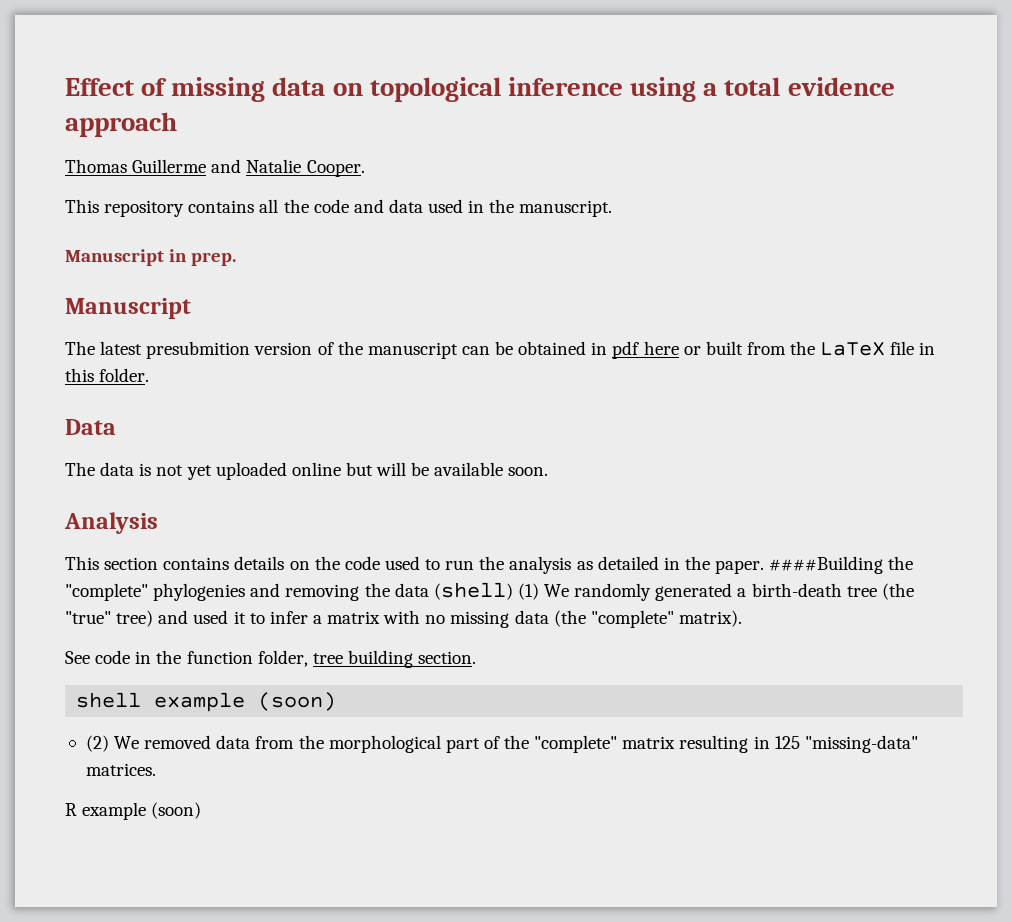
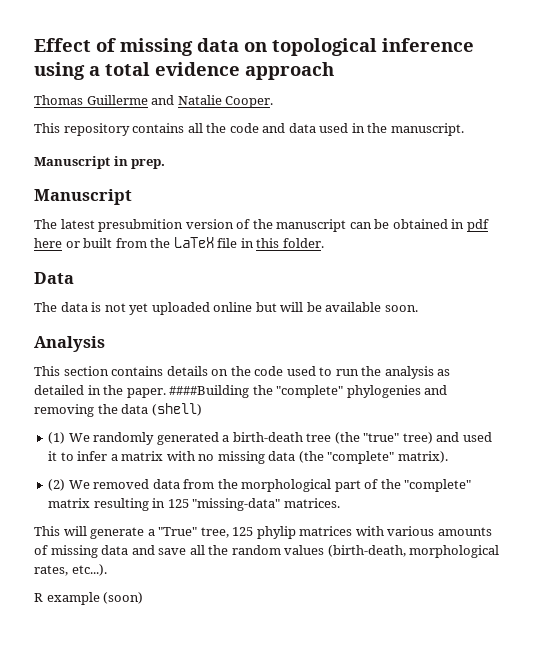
(513, 591) none -> (202, 409) //
[65,650,477,668] [76,692,337,712] // See code in the function folder, tree building section. // shell example (soon) -> (448, 457) none
(156, 769) none -> [34,526,492,539] [34,545,500,558] [34,564,107,576] // This will generate a "True" tree, 125 phylip matrices with various amounts of missing data and save all the random values (birth-death, morphological rates, etc...).

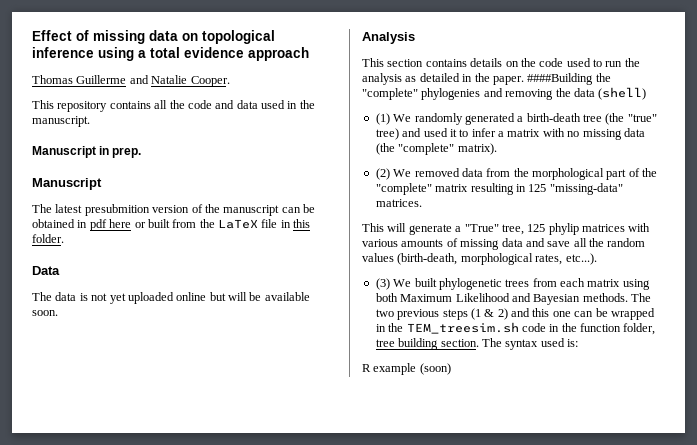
(107, 570) none -> [375,278,650,290] [375,293,651,305] [375,308,655,320] [375,322,656,335] [375,338,578,350] // (3) We built phylogenetic trees from each matrix using both Maximum Likelihood and Bayesian methods. The two previous steps (1 & 2) and this one can be wrapped in the TEM_treesim.sh code in the function folder, tree building section. The syntax used is:

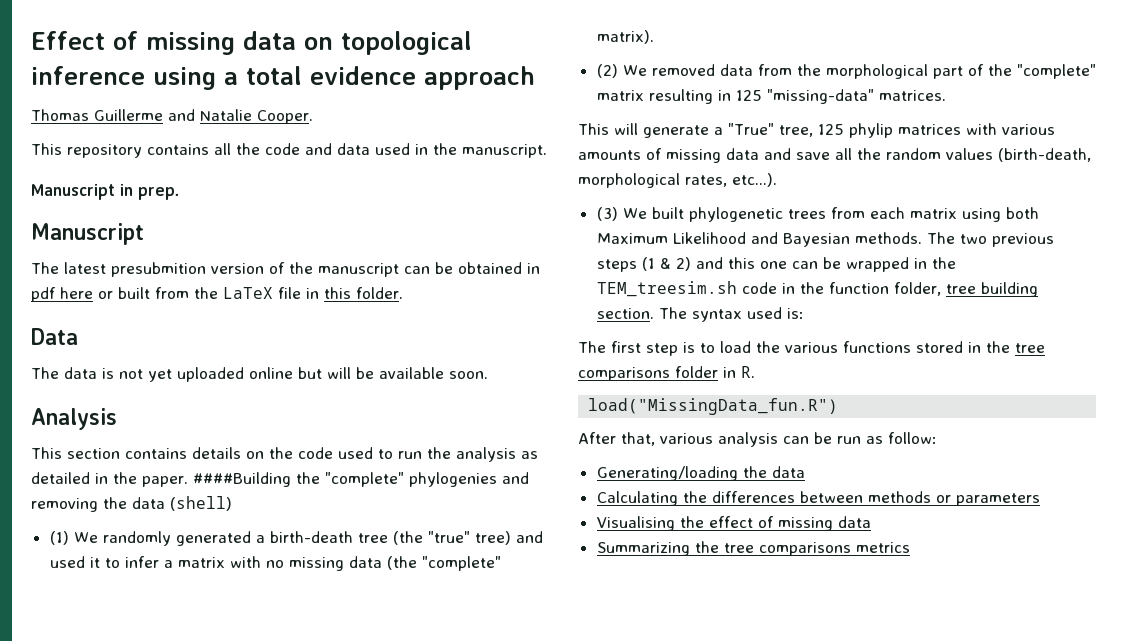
[362,363,451,375] R example (soon) -> [578,341,1045,356] [578,366,755,381] [588,398,839,415] [578,432,937,447] [596,466,805,481] [596,491,1040,506] [596,516,871,531] [596,541,910,556] The first step is to load the various functions stored in the tree comparisons folder in R. // load("MissingData_fun.R") // After that, various analysis can be run as follow: // Generating/loading the data // Calculating the differences between methods or parameters // Visualising the effect of missing data // Summarizing the tree comparisons metrics

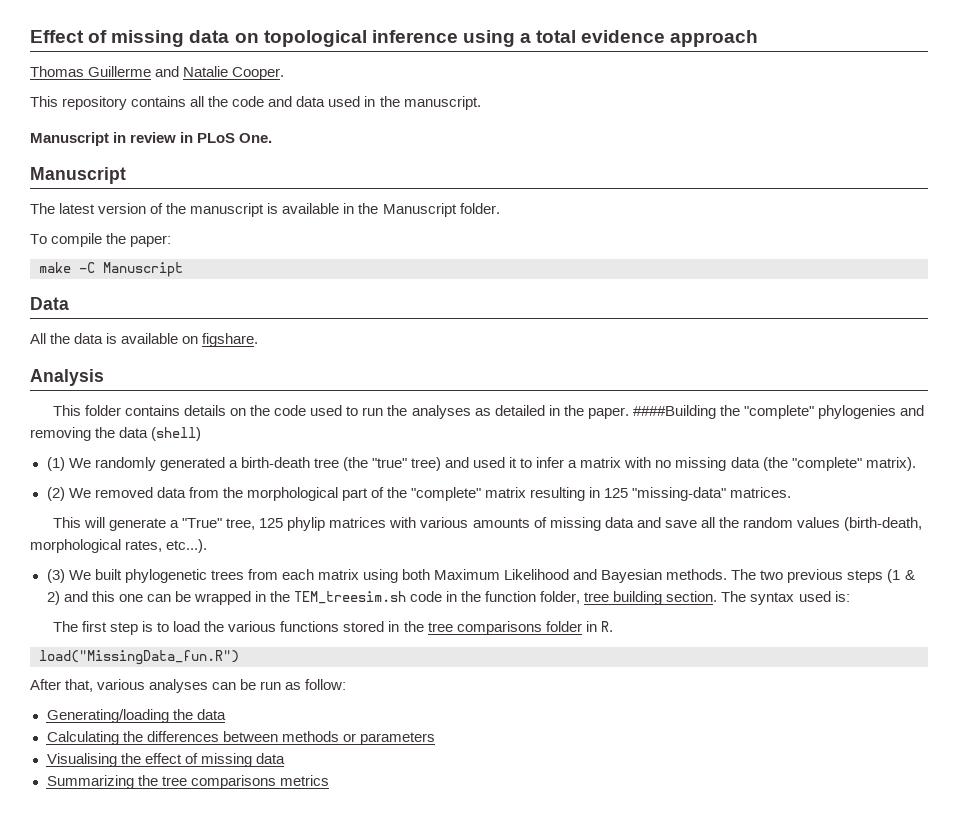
[138,187,180,200] prep. -> [130,132,273,143] review in PLoS One.
[111,262,206,277] presubmition -> (96, 208) none
[404,262,540,274] [31,287,403,302] [31,328,78,345] [31,367,488,382] can be obtained in pdf here or built from the LaTeX file in this folder. // Data // The data is not yet uploaded online but will be available soon. -> [267,203,500,217] [30,233,172,247] [39,262,183,277] [30,297,69,310] [30,333,259,347] is available in the Manuscript folder. // To compile the paper: // make -C Manuscript // Data // All the data is available on figshare.
[67,448,120,459] section -> [85,405,122,416] folder
[456,447,516,462] analysis -> [411,405,471,419] analyses
[718,432,778,447] analysis -> [149,679,209,693] analyses

